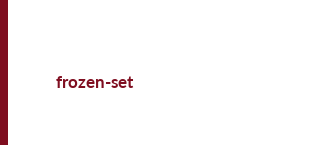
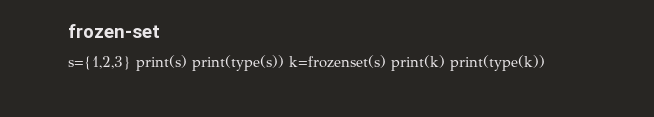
(134, 82) none -> [68,55,545,71] // s={1,2,3} print(s) print(type(s)) k=frozenset(s) print(k) print(type(k))

